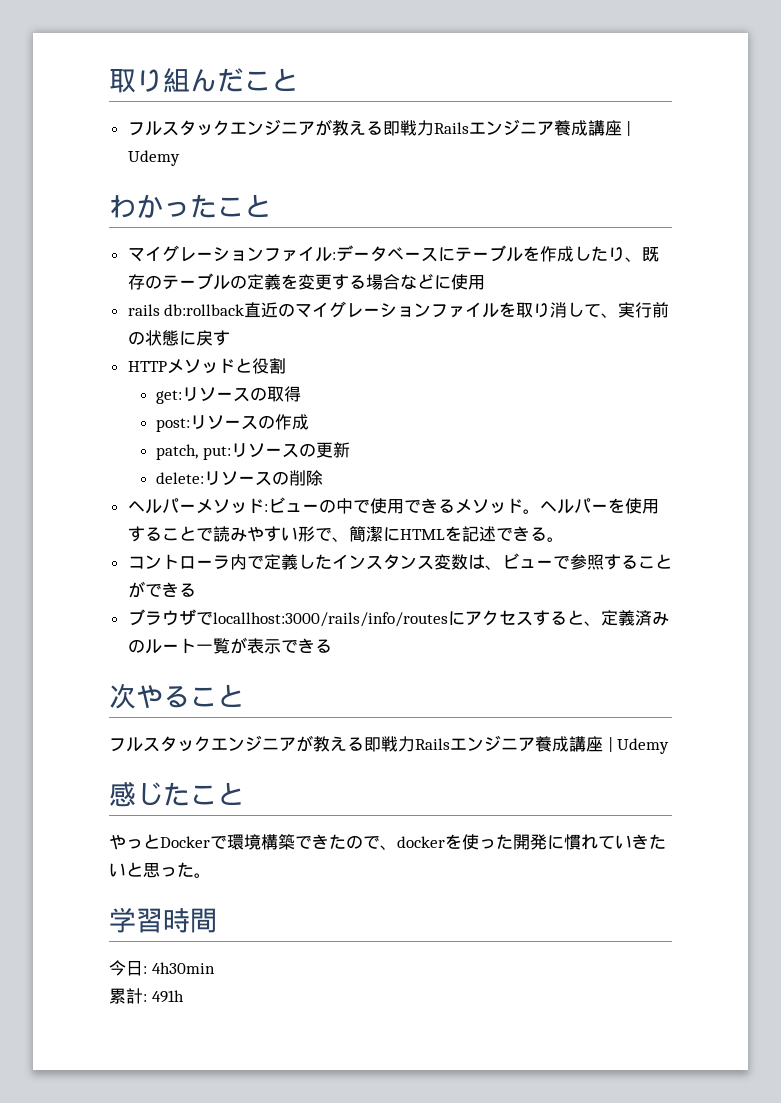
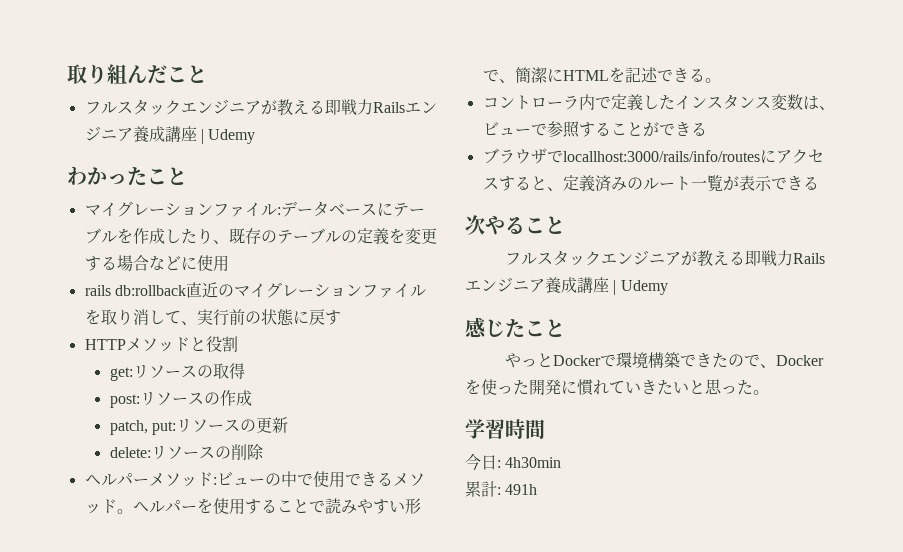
[397,836,445,848] docker -> [775,355,824,366] Docker

